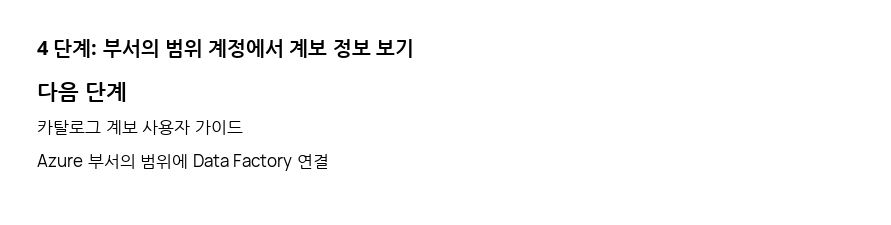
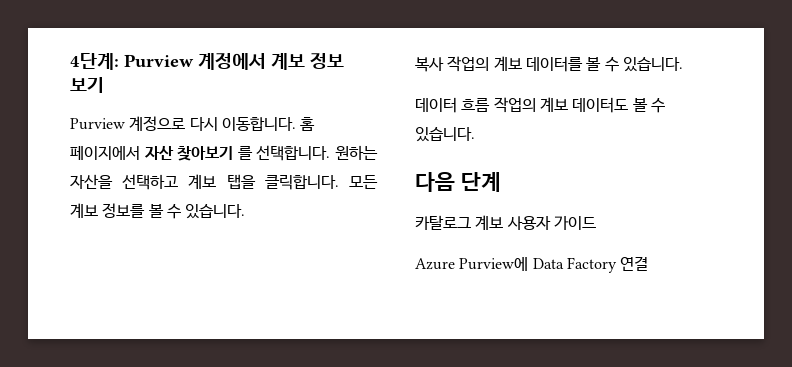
[37,39,203,58] 4 단계: 부서의 범위 -> [70,53,194,70] 4단계: Purview
(414, 48) none -> [70,116,316,131] [70,145,378,161] [70,174,378,190] [70,203,246,219] [415,56,683,72] [415,97,665,113] [415,127,475,142] // Purview 계정으로 다시 이동합니다. 홈 페이지에서 자산 찾아보기 를 선택합니다. 원하는 자산을 선택하고 계보 탭을 클릭합니다. 모든 계보 정보를 볼 수 있습니다. // 복사 작업의 계보 데이터를 볼 수 있습니다. // 데이터 흐름 작업의 계보 데이터도 볼 수 있습니다.
[87,154,189,169] 부서의 범위에 -> [459,257,529,271] Purview에

